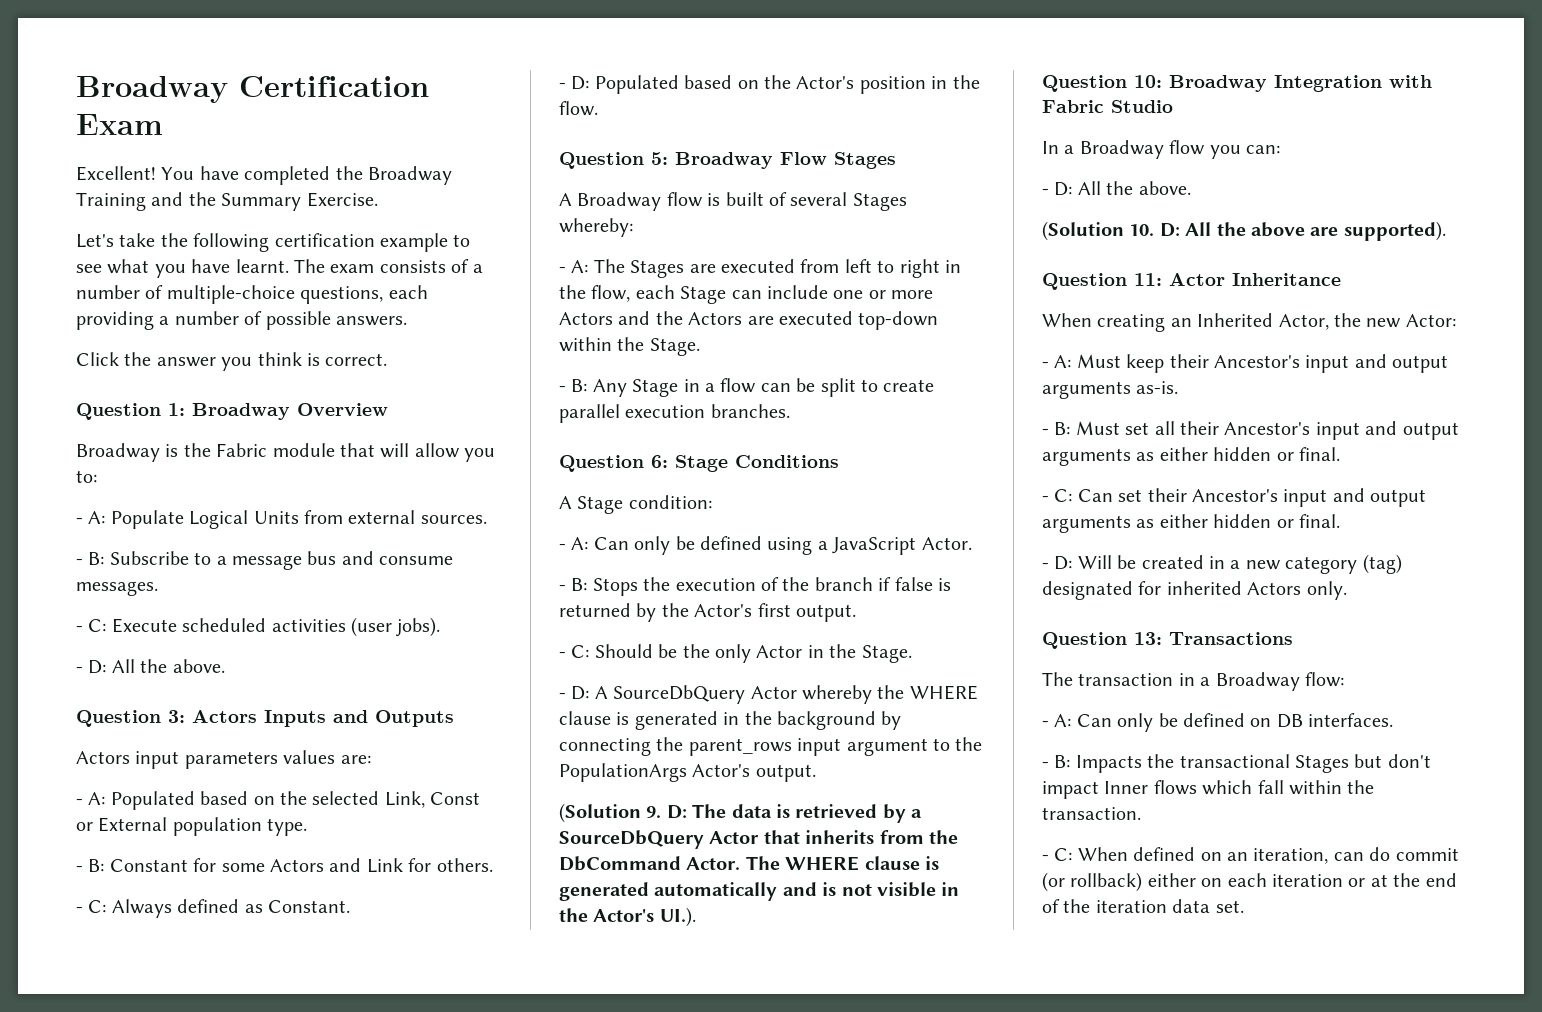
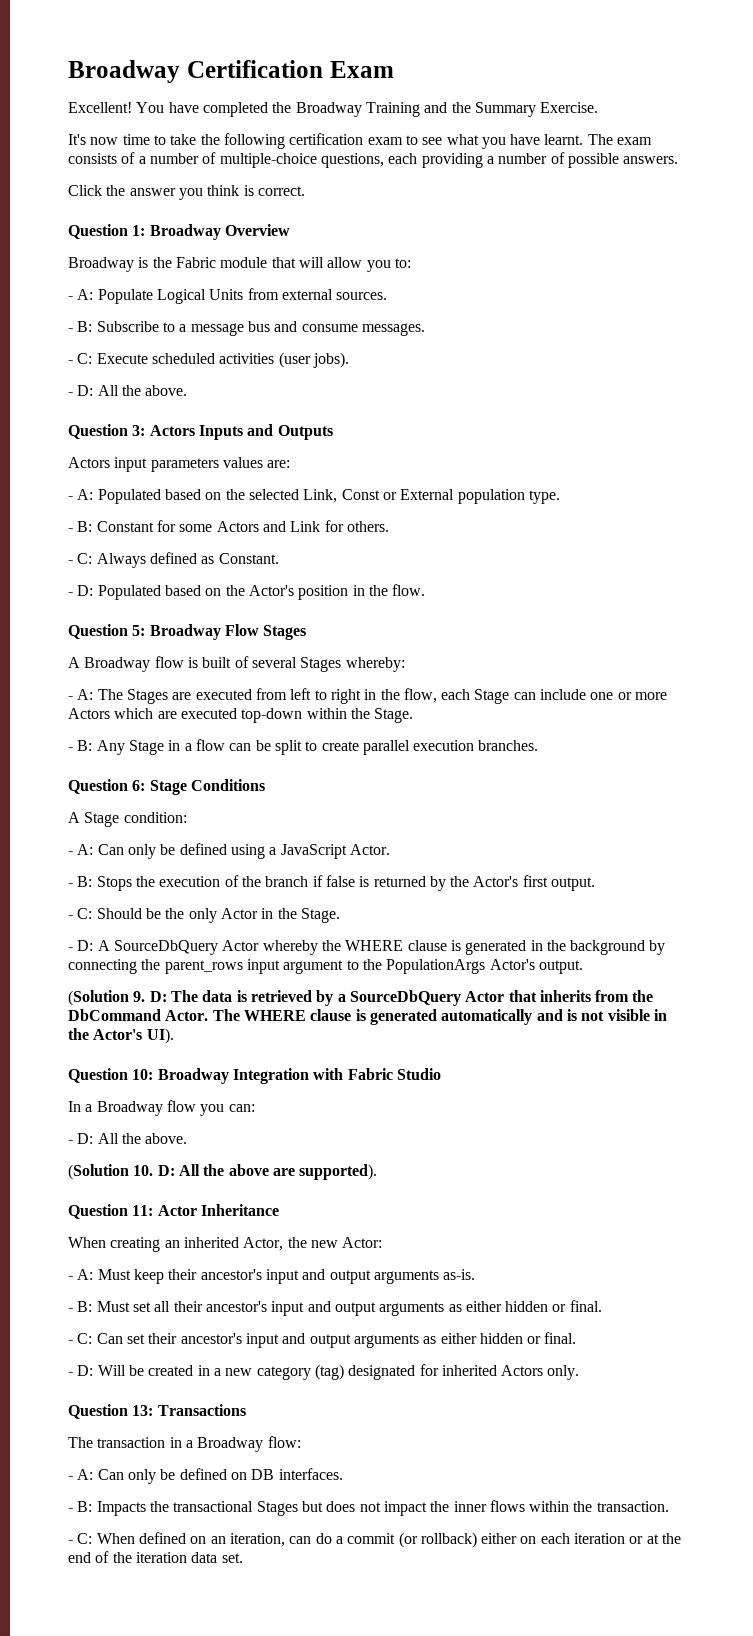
[76,234,114,248] Let's -> [68,134,166,145] It's now time to
[380,233,448,252] example -> [367,137,403,145] exam
[618,311,743,325] and the Actors -> [114,708,154,719] which
[659,907,696,927] UI.). -> [146,1028,174,1044] UI).
[1197,313,1274,327] Inherited -> [183,1237,239,1248] inherited
[1214,355,1300,368] Ancestor's -> [200,1269,262,1280] ancestor's
[1224,422,1311,435] Ancestor's -> [205,1301,267,1312] ancestor's
[1192,489,1278,502] Ancestor's -> [180,1333,242,1344] ancestor's
[1387,754,1431,768] [1042,780,1284,799] don't impact Inner flows which fall -> [326,1500,525,1516] does not impact the inner flows
(1391, 854) none -> [335,1536,343,1544] a

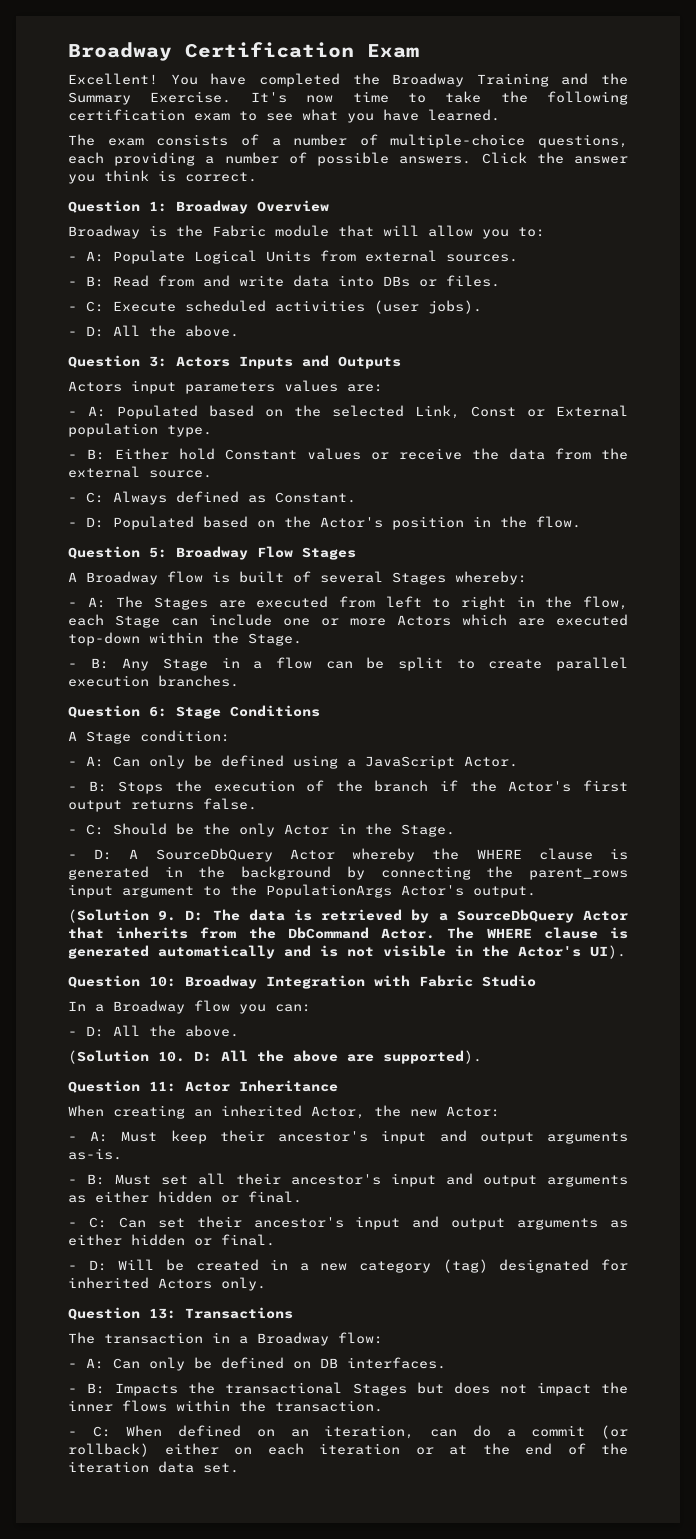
(599, 107) // -> (232, 97) none
[544,134,584,145] learnt. -> [428,109,500,121] learned. //
(679, 160) // -> (472, 160) none
[96,321,425,336] Subscribe to a message bus and consume messages. -> [113,275,500,287] Read from and write data into DBs or files.
[96,520,389,532] Constant for some Actors and Link for others. -> [115,448,628,460] [68,466,212,478] Either hold Constant values or receive the data from the external source.
[325,875,596,891] false is returned by the Actor's first output. -> [469,780,628,792] [68,798,257,812] the Actor's first output returns false.

